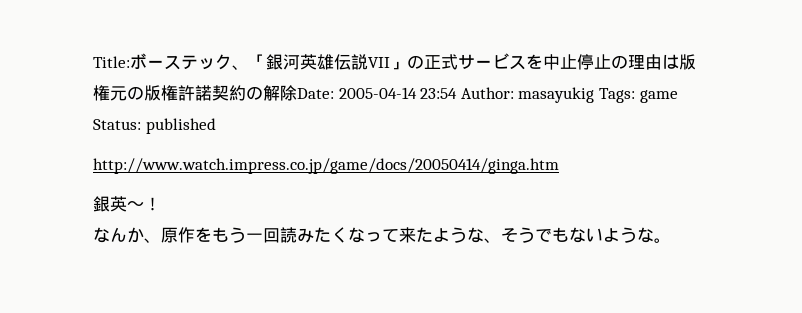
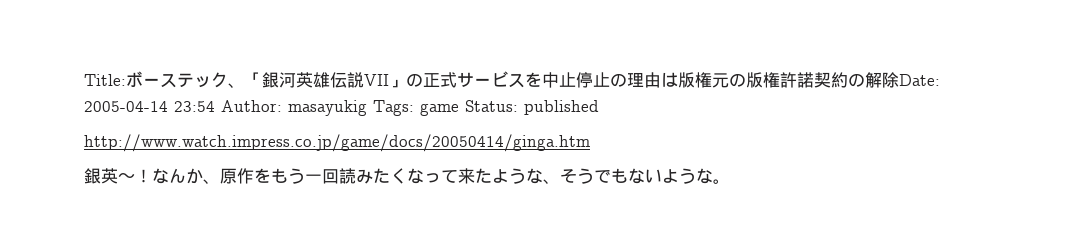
(161, 204) // -> (152, 176) none

